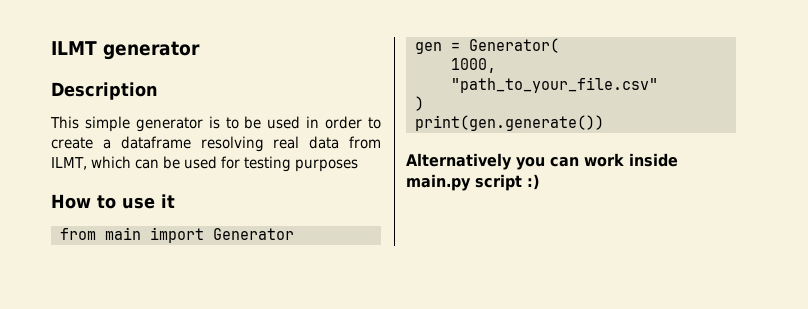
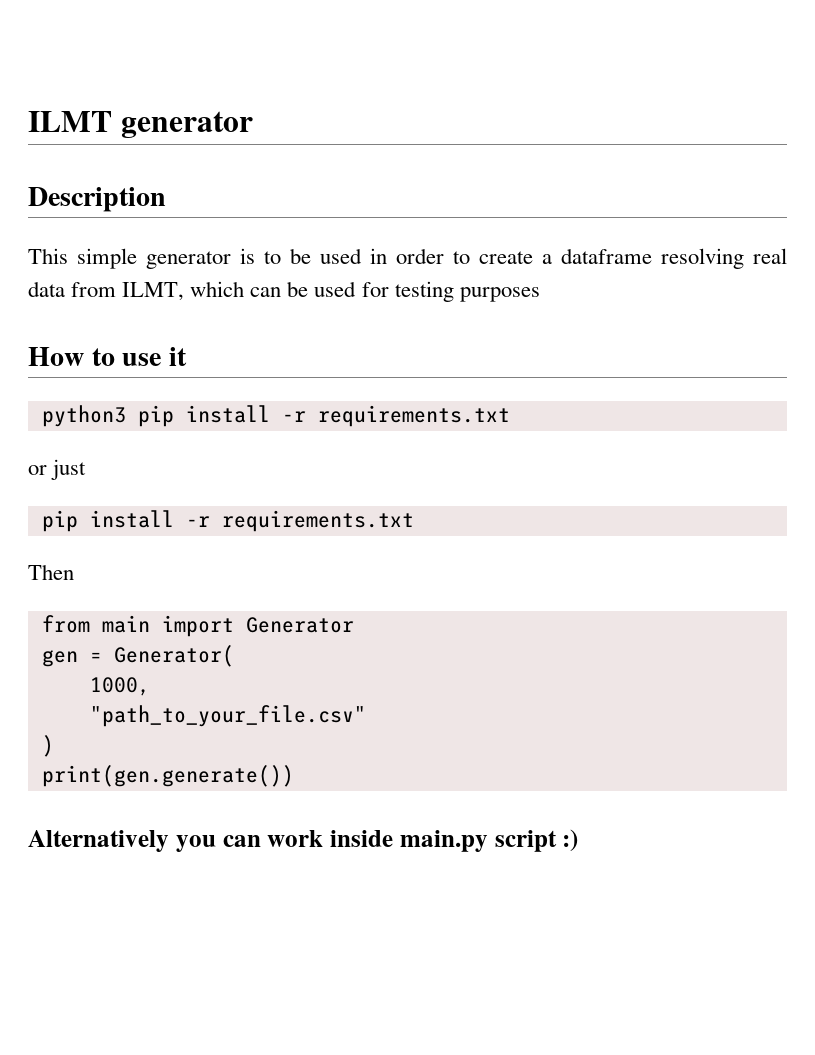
(175, 201) none -> [41,405,510,427] [28,459,87,480] [41,510,414,532] [28,564,74,580] // python3 pip install -r requirements.txt // or just // pip install -r requirements.txt // Then

